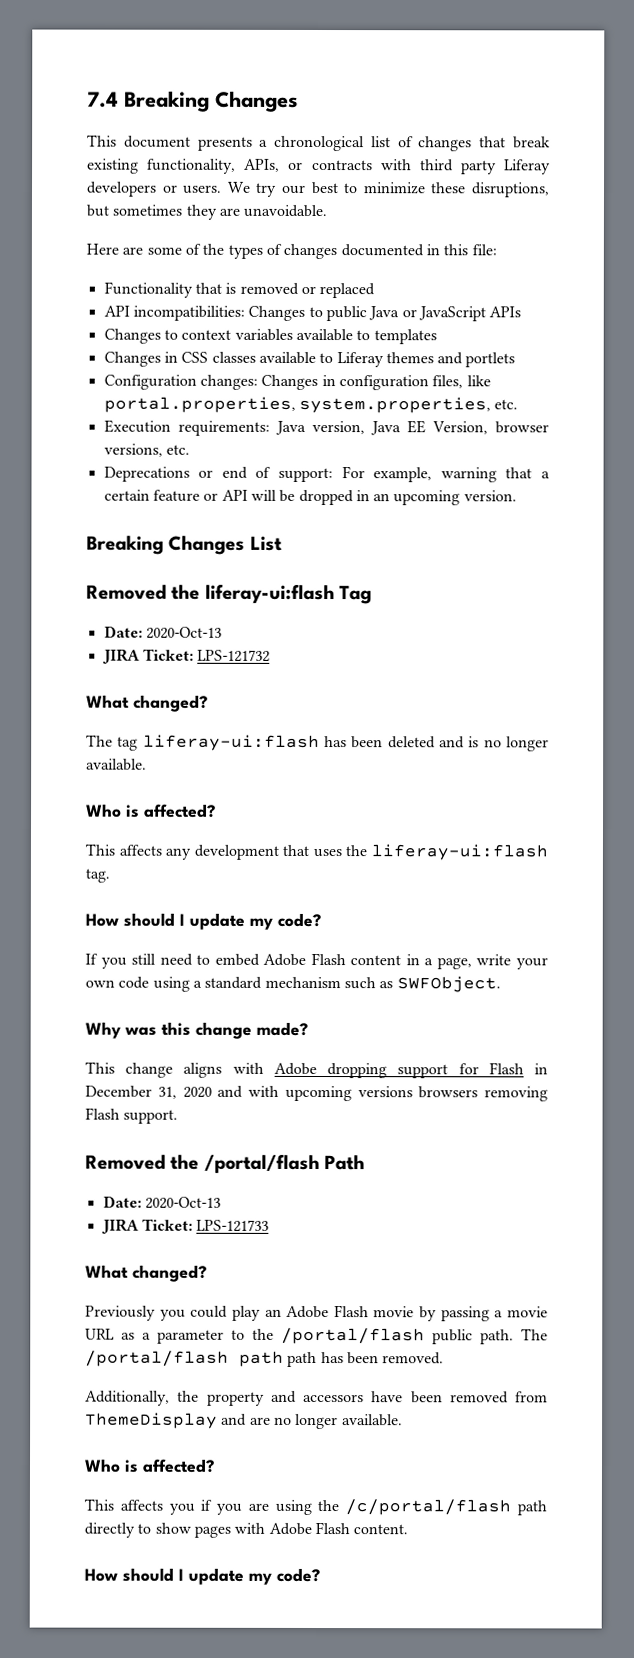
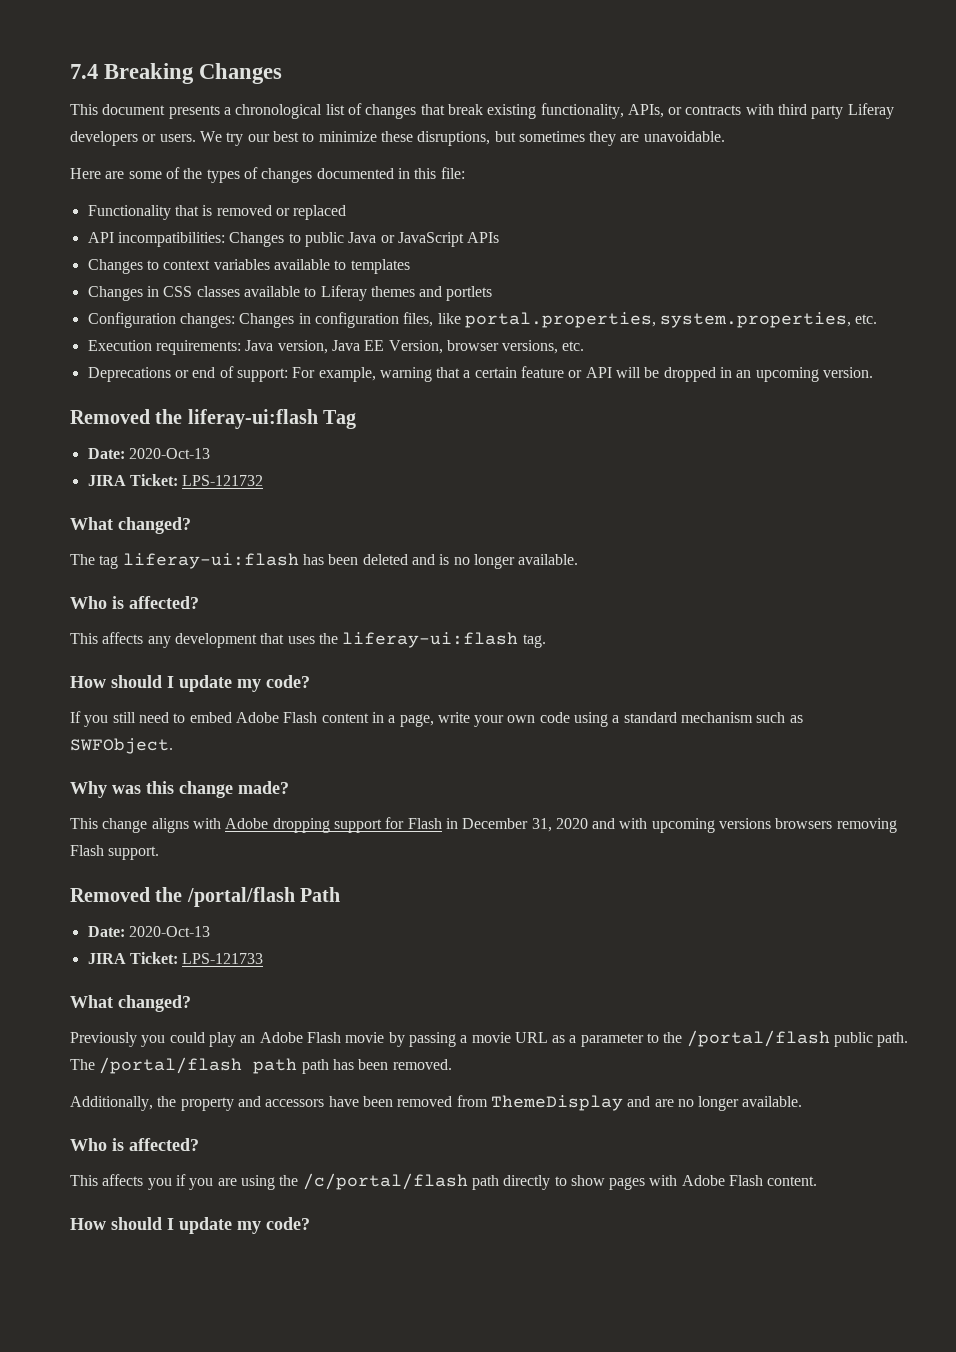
[86,535,282,555] // Breaking Changes List -> (874, 372) none

